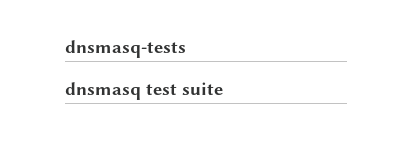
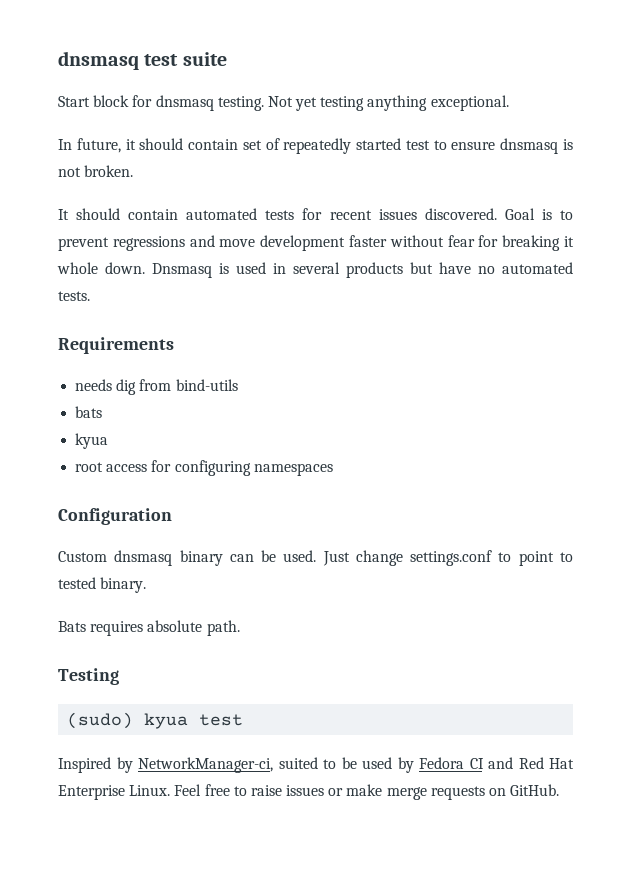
[65,40,186,58] dnsmasq-tests // -> (58, 60) none
(223, 88) none -> [58,95,509,111] [58,138,573,154] [58,165,134,177] [58,208,573,220] [58,235,575,251] [57,262,573,278] [58,291,90,301] [58,337,174,354] [75,379,238,395] [75,406,103,418] [75,433,109,449] [75,460,333,476] [58,508,172,525] [58,550,573,566] [58,577,147,593] [58,620,240,636] [58,668,119,685] [67,712,244,729] [58,757,574,773] [58,784,560,800] // Start block for dnsmasq testing. Not yet testing anything exceptional. // In future, it should contain set of repeatedly started test to ensure dnsmasq is not broken. // It should contain automated tests for recent issues discovered. Goal is to prevent regressions and move development faster without fear for breaking it whole down. Dnsmasq is used in several products but have no automated tests. // Requirements // needs dig from bind-utils // bats // kyua // root access for configuring namespaces // Configuration // Custom dnsmasq binary can be used. Just change settings.conf to point to tested binary. // Bats requires absolute path. // Testing // (sudo) kyua test // Inspired by NetworkManager-ci, suited to be used by Fedora CI and Red Hat Enterprise Linux. Feel free to raise issues or make merge requests on GitHub.

